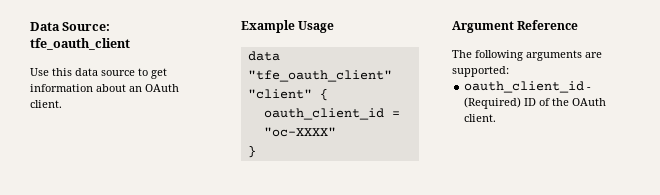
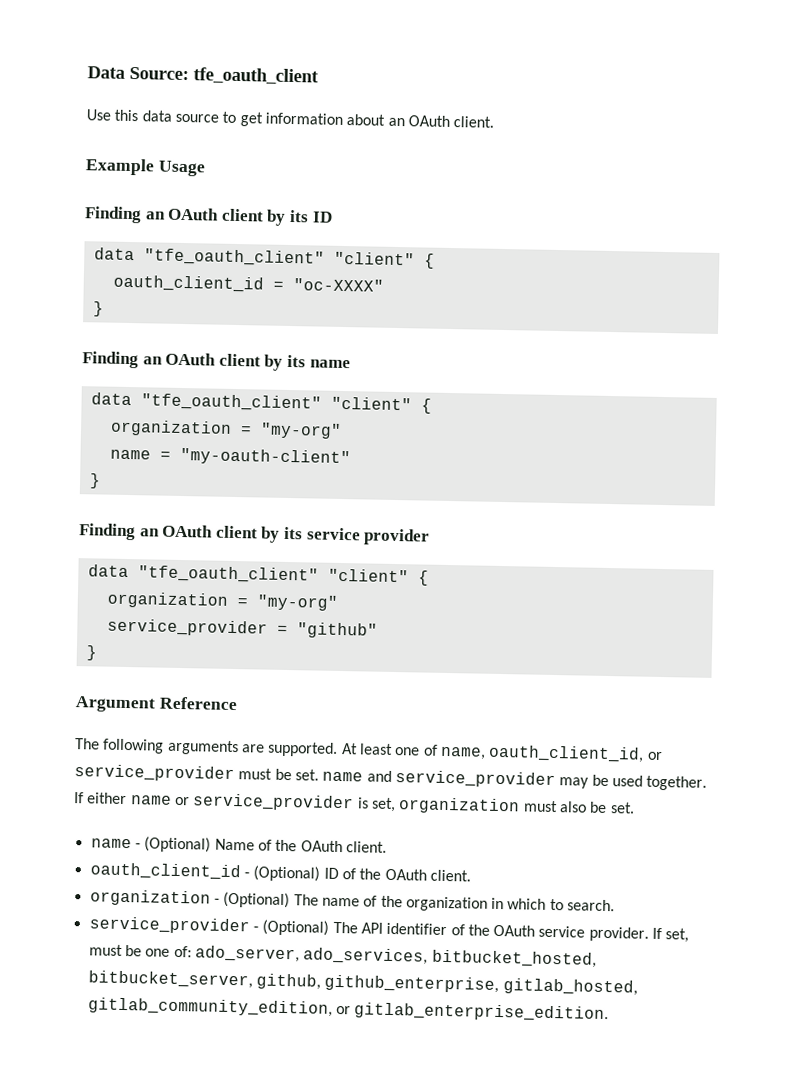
(335, 27) none -> [84,206,333,226] // Finding an OAuth client by its ID
(256, 151) none -> [82,351,351,371] [90,392,432,414] [109,419,342,439] [109,447,351,467] [88,473,101,489] [78,523,431,546] [87,564,429,586] [106,591,338,611] [106,618,378,639] [85,645,98,661] // Finding an OAuth client by its name // data "tfe_oauth_client" "client" { // organization = "my-org" // name = "my-oauth-client" // } // Finding an OAuth client by its service provider // data "tfe_oauth_client" "client" { // organization = "my-org" // service_provider = "github" // }
[452,66,509,77] supported: -> [267,741,663,763] [74,764,708,791] [74,792,635,815] [90,836,387,853] supported. At least one of name, oauth_client_id, or service_provider must be set. name and service_provider may be used together. If either name or service_provider is set, organization must also be set. // name - (Optional) Name of the OAuth client.
[464,97,522,109] (Required) -> [253,865,321,882] (Optional)
(497, 118) none -> [89,889,616,912] [88,916,690,943] [88,944,597,968] [87,970,638,996] [87,997,610,1023] // organization - (Optional) The name of the organization in which to search. // service_provider - (Optional) The API identifier of the OAuth service provider. If set, must be one of: ado_server, ado_services, bitbucket_hosted, bitbucket_server, github, github_enterprise, gitlab_hosted, gitlab_community_edition, or gitlab_enterprise_edition.

